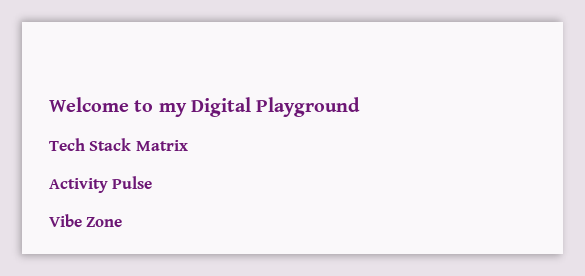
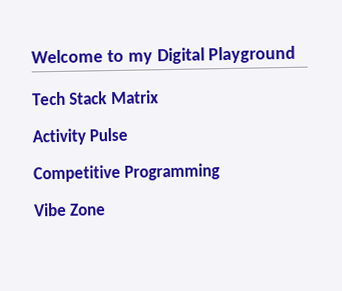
(153, 182) none -> [33,163,221,183] // Competitive Programming

